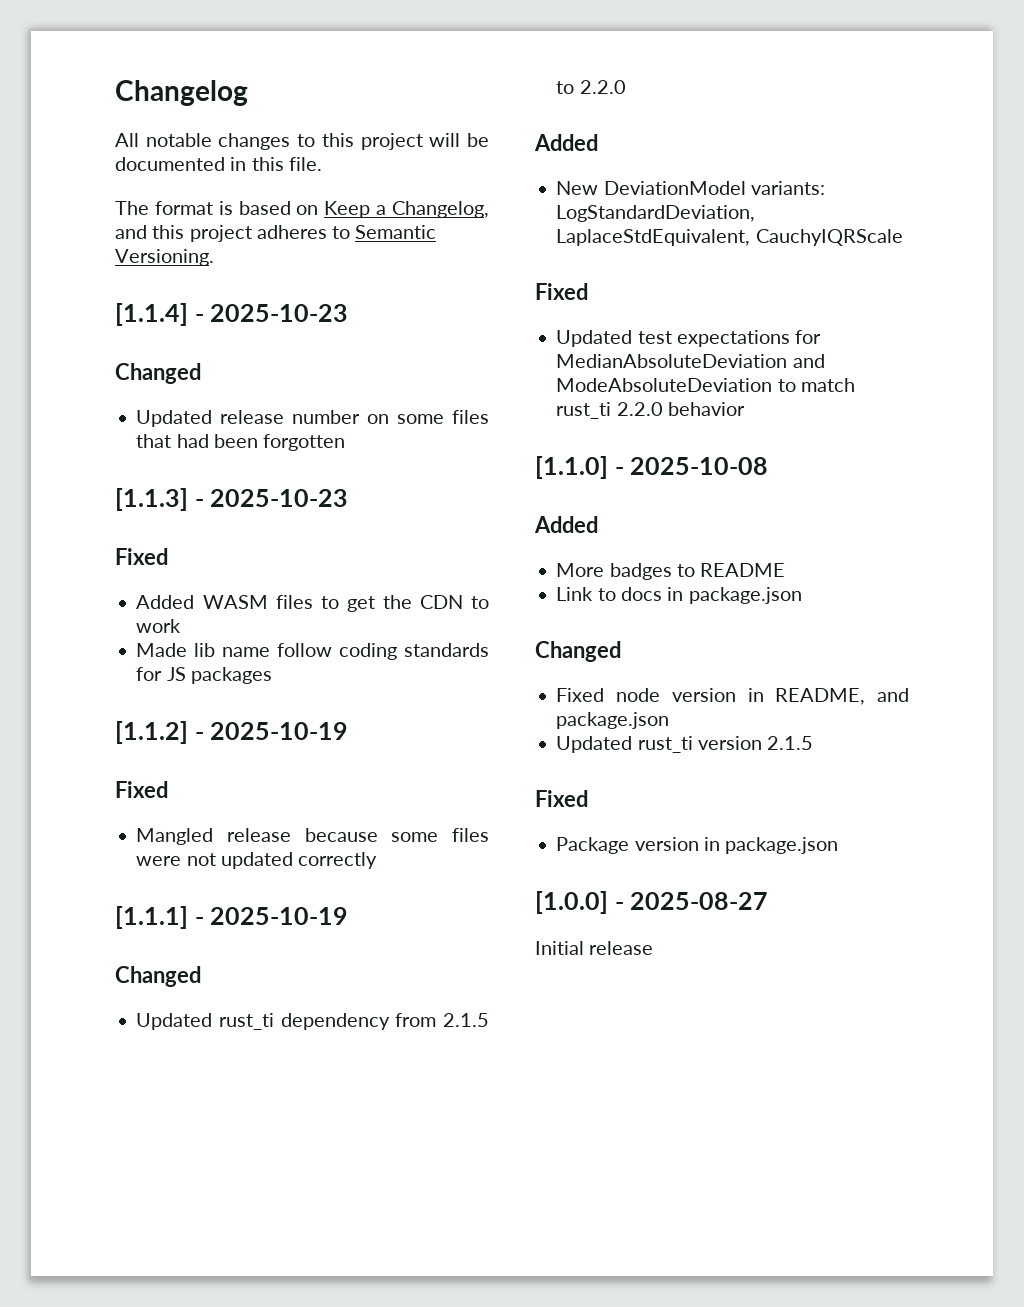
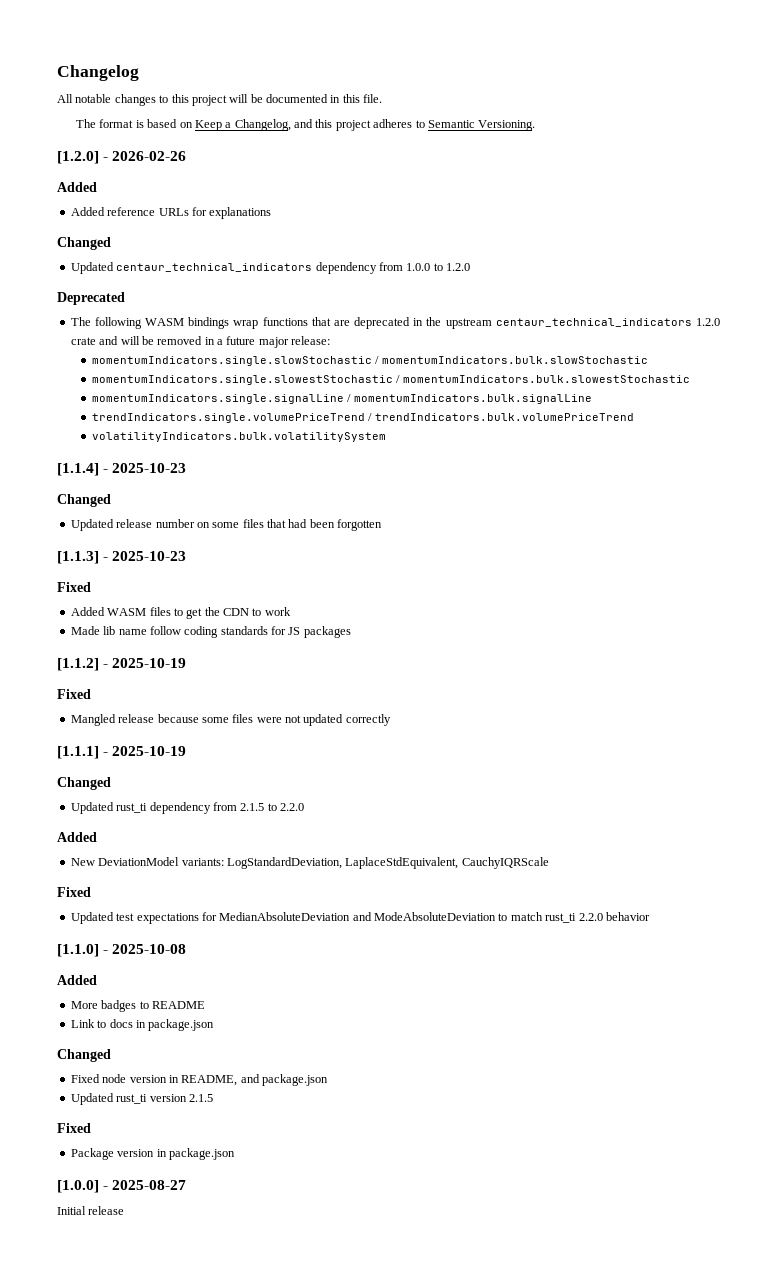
(214, 257) none -> [57,151,187,164] [57,182,97,192] [70,207,272,219] [57,237,111,250] [70,262,470,274] [57,292,125,305] [70,317,720,329] [70,336,331,348] [92,356,648,366] [92,375,690,385] [92,394,592,404] [92,413,634,423] [92,432,387,442] // [1.2.0] - 2026-02-26 // Added // Added reference URLs for explanations // Changed // Updated centaur_technical_indicators dependency from 1.0.0 to 1.2.0 // Deprecated // The following WASM bindings wrap functions that are deprecated in the upstream centaur_technical_indicators 1.2.0 crate and will be removed in a future major release: // momentumIndicators.single.slowStochastic / momentumIndicators.bulk.slowStochastic // momentumIndicators.single.slowestStochastic / momentumIndicators.bulk.slowestStochastic // momentumIndicators.single.signalLine / momentumIndicators.bulk.signalLine // trendIndicators.single.volumePriceTrend / trendIndicators.bulk.volumePriceTrend // volatilityIndicators.bulk.volatilitySystem

